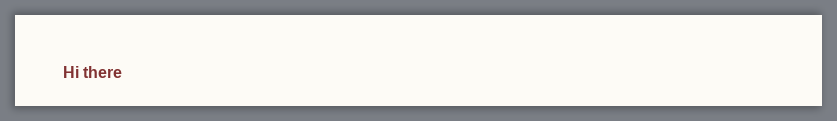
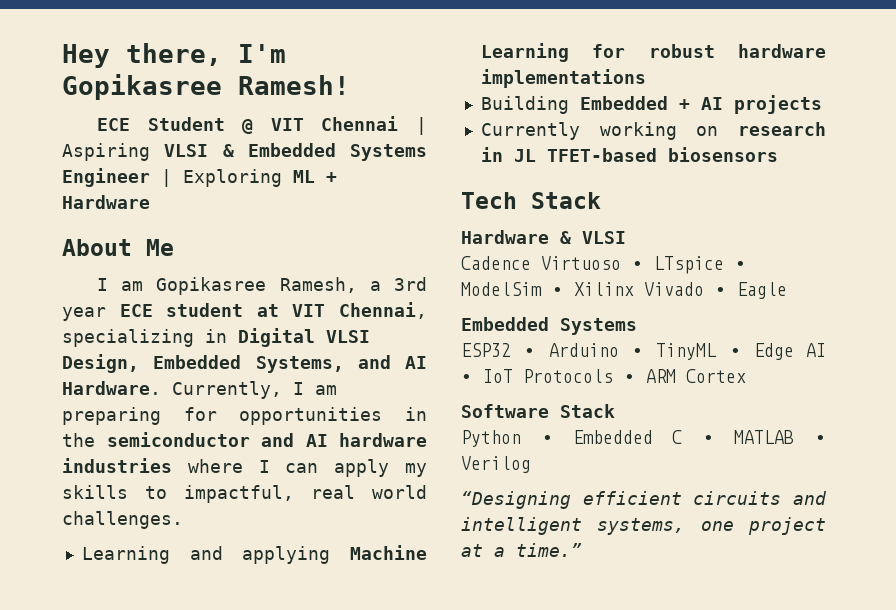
[63,66,123,78] Hi there -> [62,43,286,68] [62,74,350,100] [97,116,427,135] [62,143,427,161] [62,168,337,187] [62,195,150,209] [62,239,174,256] [97,277,427,295] [62,302,427,321] [62,328,370,347] [62,354,427,373] [62,381,337,399] [62,407,427,425] [62,432,427,447] [62,458,428,477] [62,485,427,503] [62,511,183,529] [81,545,427,564] [480,43,826,62] [480,69,646,88] [480,95,822,114] [480,122,826,140] [480,147,778,162] [461,192,601,209] [461,230,626,244] [461,256,746,274] [461,282,787,299] [461,317,637,335] [461,343,826,360] [461,369,746,383] [461,404,615,418] [461,430,826,447] [461,456,531,473] [461,491,827,509] [461,517,826,535] [461,543,582,557] Hey there, I'm Gopikasree Ramesh! // ECE Student @ VIT Chennai | Aspiring VLSI & Embedded Systems Engineer | Exploring ML + Hardware // About Me // I am Gopikasree Ramesh, a 3rd year ECE student at VIT Chennai, specializing in Digital VLSI Design, Embedded Systems, and AI Hardware. Currently, I am preparing for opportunities in the semiconductor and AI hardware industries where I can apply my skills to impactful, real world challenges. // Learning and applying Machine Learning for robust hardware implementations // Building Embedded + AI projects // Currently working on research in JL TFET-based biosensors // Tech Stack // Hardware & VLSI // Cadence Virtuoso • LTspice • ModelSim • Xilinx Vivado • Eagle // Embedded Systems // ESP32 • Arduino • TinyML • Edge AI • IoT Protocols • ARM Cortex // Software Stack // Python • Embedded C • MATLAB • Verilog // “Designing efficient circuits and intelligent systems, one project at a time.”

